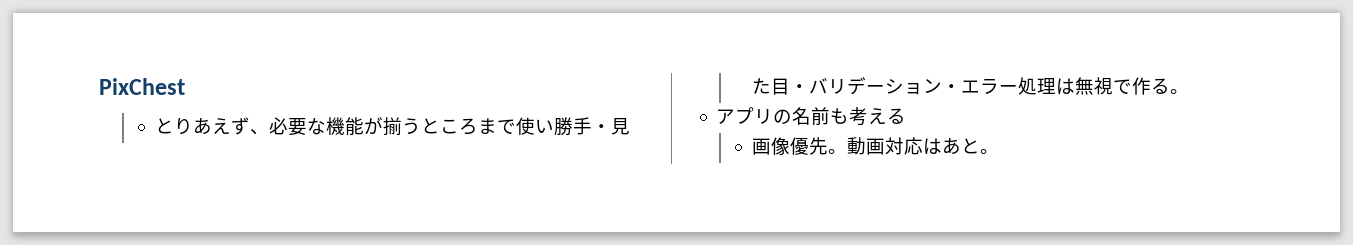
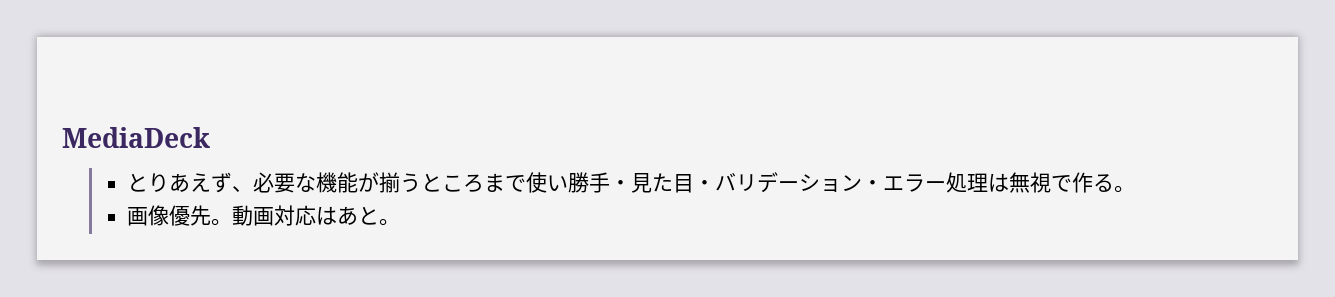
[99,78,185,95] PixChest -> [62,127,210,148] MediaDeck
[716,107,907,126] // アプリの名前も考える -> (1136, 189) none

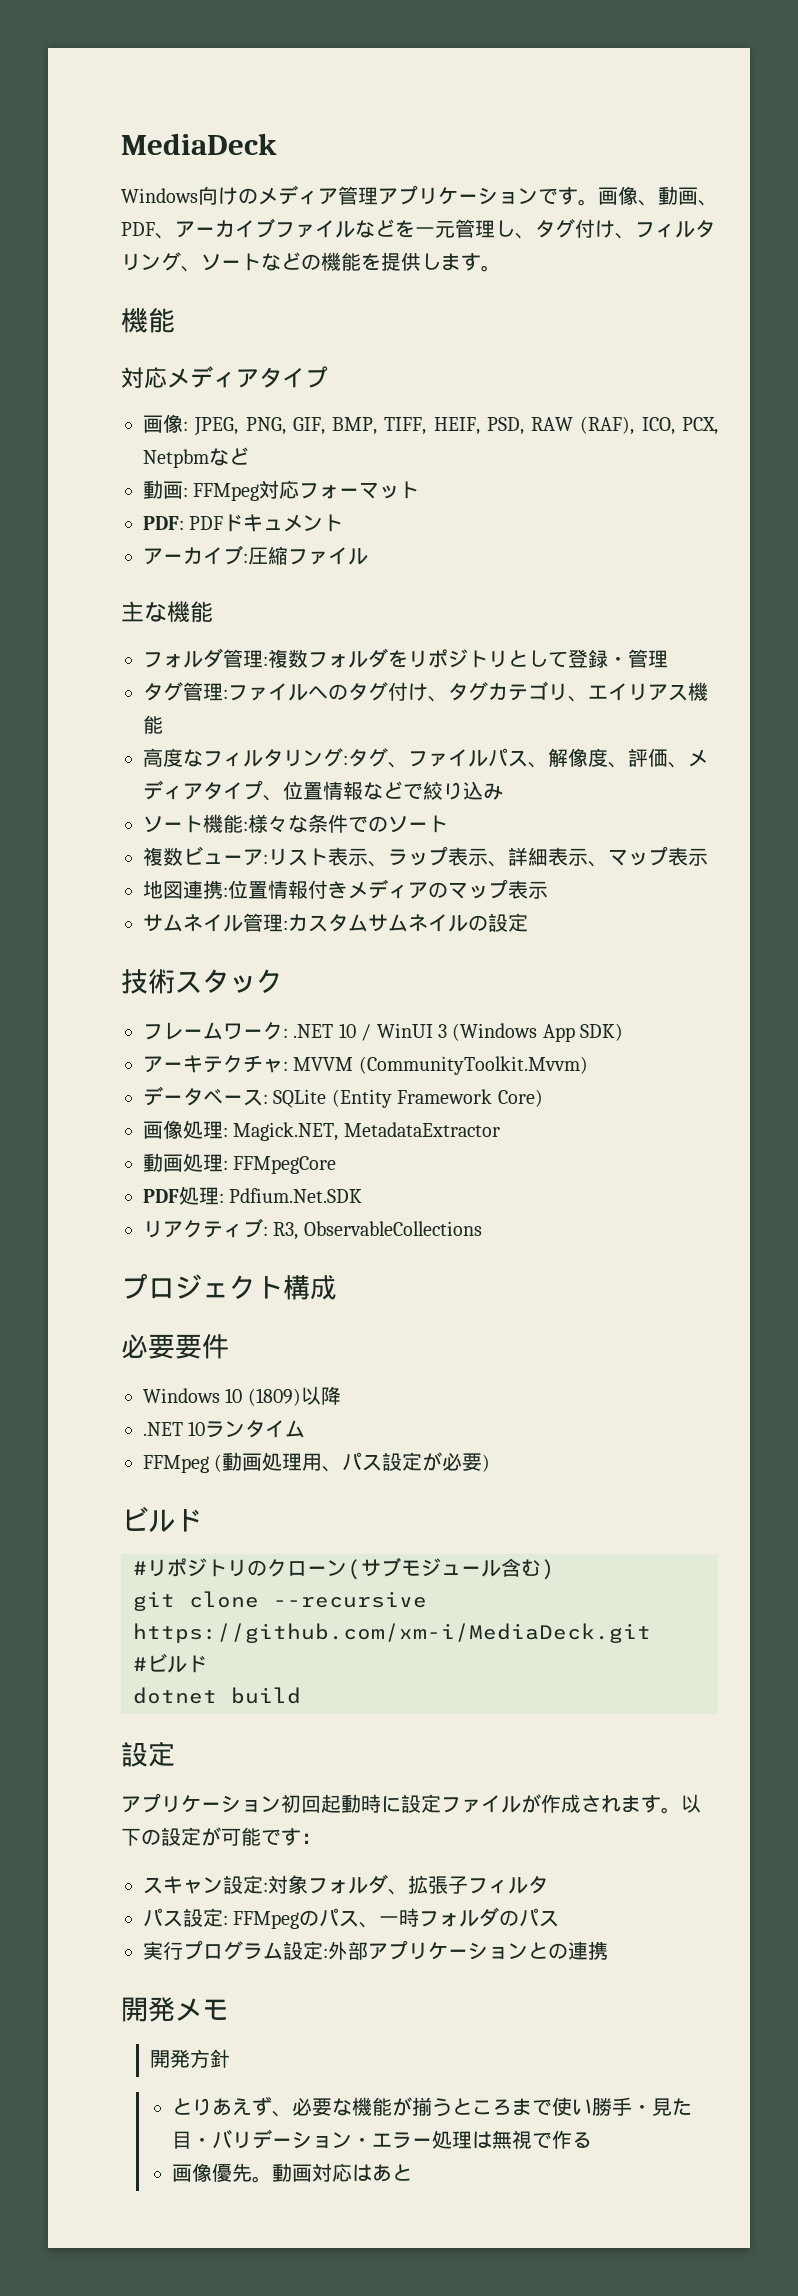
(210, 137) none -> [121,185,718,206] [121,218,715,239] [121,252,501,272] [121,307,175,333] [121,366,328,389] [143,414,718,436] [143,447,249,468] [143,480,420,501] [143,514,344,532] [143,545,368,565] [121,601,213,623] [143,648,668,668] [143,681,708,702] [143,715,163,734] [143,748,708,768] [143,780,503,801] [143,814,448,833] [143,846,708,867] [143,879,548,899] [143,913,528,932] [121,969,283,994] [143,1022,624,1042] [143,1055,588,1075] [143,1086,543,1108] [143,1120,500,1141] [143,1153,337,1174] [143,1186,363,1205] [143,1218,482,1240] [121,1273,337,1300] [121,1334,229,1359] [143,1386,341,1406] [143,1420,306,1438] [143,1452,491,1473] [121,1506,202,1532] [133,1557,555,1580] [133,1591,427,1611] [133,1623,651,1643] [133,1653,207,1673] [133,1687,301,1704] [121,1741,175,1767] [121,1793,701,1814] [121,1827,321,1846] [143,1874,548,1895] [143,1907,560,1929] [143,1940,608,1960] [121,1997,229,2022] [150,2049,231,2068] // Windows向けのメディア管理アプリケーションです。画像、動画、PDF、アーカイブファイルなどを一元管理し、タグ付け、フィルタリング、ソートなどの機能を提供します。 // 機能 // 対応メディアタイプ // 画像: JPEG, PNG, GIF, BMP, TIFF, HEIF, PSD, RAW (RAF), ICO, PCX, Netpbmなど // 動画: FFMpeg対応フォーマット // PDF: PDFドキュメント // アーカイブ:圧縮ファイル // 主な機能 // フォルダ管理:複数フォルダをリポジトリとして登録・管理 // タグ管理:ファイルへのタグ付け、タグカテゴリ、エイリアス機能 // 高度なフィルタリング:タグ、ファイルパス、解像度、評価、メディアタイプ、位置情報などで絞り込み // ソート機能:様々な条件でのソート // 複数ビューア:リスト表示、ラップ表示、詳細表示、マップ表示 // 地図連携:位置情報付きメディアのマップ表示 // サムネイル管理:カスタムサムネイルの設定 // 技術スタック // フレームワーク: .NET 10 / WinUI 3 (Windows App SDK) // アーキテクチャ: MVVM (CommunityToolkit.Mvvm) // データベース: SQLite (Entity Framework Core) // 画像処理: Magick.NET, MetadataExtractor // 動画処理: FFMpegCore // PDF処理: Pdfium.Net.SDK // リアクティブ: R3, ObservableCollections // プロジェクト構成 // 必要要件 // Windows 10 (1809)以降 // .NET 10ランタイム // FFMpeg (動画処理用、パス設定が必要) // ビルド // #リポジトリのクローン(サブモジュール含む) // git clone --recursive https://github.com/xm-i/MediaDeck.git // #ビルド // dotnet build // 設定 // アプリケーション初回起動時に設定ファイルが作成されます。以下の設定が可能です： // スキャン設定:対象フォルダ、拡張子フィルタ // パス設定: FFMpegのパス、一時フォルダのパス // 実行プログラム設定:外部アプリケーションとの連携 // 開発メモ // 開発方針
[1114,185,1136,193] 。 -> (593, 2140) none
[379,218,401,226] 。 -> (413, 2172) none

